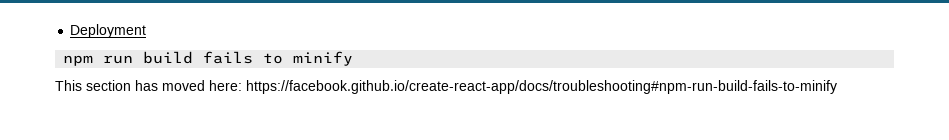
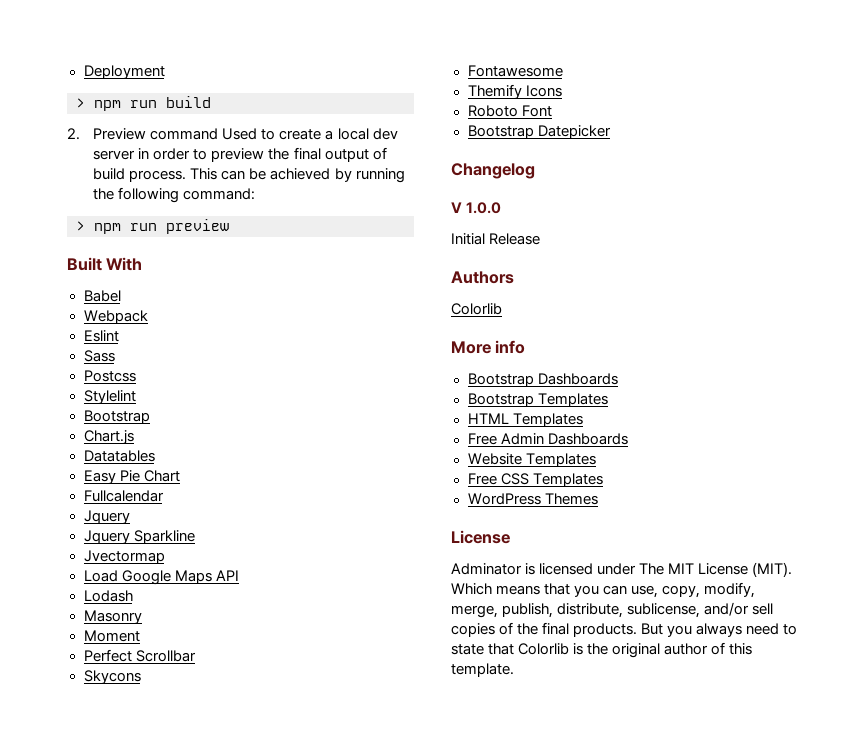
(147, 31) none -> [76,98,85,108] >
[203,51,354,66] [55,80,837,94] fails to minify // This section has moved here: https://facebook.github.io/create-react-app/docs/troubleshooting#npm-run-build-fails-to-minify -> [67,128,398,140] [93,147,387,162] [93,168,405,183] [93,187,256,203] [76,219,229,234] [67,257,143,271] [83,290,121,302] [83,310,148,324] [83,330,119,342] [83,350,115,362] [83,370,136,382] [83,390,136,404] [83,410,150,424] [83,430,134,444] [83,450,155,462] [83,470,180,484] [83,490,164,502] [83,510,130,524] [83,530,195,544] [83,550,165,564] [83,570,239,585] [83,590,133,602] [83,610,142,624] [83,630,140,642] [83,649,196,662] [83,670,141,684] [467,65,563,77] [467,84,562,99] [467,105,552,117] [467,125,611,139] [451,163,535,179] [451,202,502,214] [451,233,541,245] [451,271,514,284] [451,303,502,315] [451,340,526,354] [467,373,618,387] [467,393,608,407] [467,413,583,427] [467,433,628,445] [467,453,596,467] [467,473,603,487] [467,493,598,505] [451,530,510,544] [451,562,793,577] [451,582,756,598] [451,602,774,618] [451,622,798,637] [451,642,753,658] [451,663,514,677] // 2. Preview command Used to create a local dev server in order to preview the final output of build process. This can be achieved by running the following command: // > npm run preview // Built With // Babel // Webpack // Eslint // Sass // Postcss // Stylelint // Bootstrap // Chart.js // Datatables // Easy Pie Chart // Fullcalendar // Jquery // Jquery Sparkline // Jvectormap // Load Google Maps API // Lodash // Masonry // Moment // Perfect Scrollbar // Skycons // Fontawesome // Themify Icons // Roboto Font // Bootstrap Datepicker // Changelog // V 1.0.0 // Initial Release // Authors // Colorlib // More info // Bootstrap Dashboards // Bootstrap Templates // HTML Templates // Free Admin Dashboards // Website Templates // Free CSS Templates // WordPress Themes // License // Adminator is licensed under The MIT License (MIT). Which means that you can use, copy, modify, merge, publish, distribute, sublicense, and/or sell copies of the final products. But you always need to state that Colorlib is the original author of this template.

